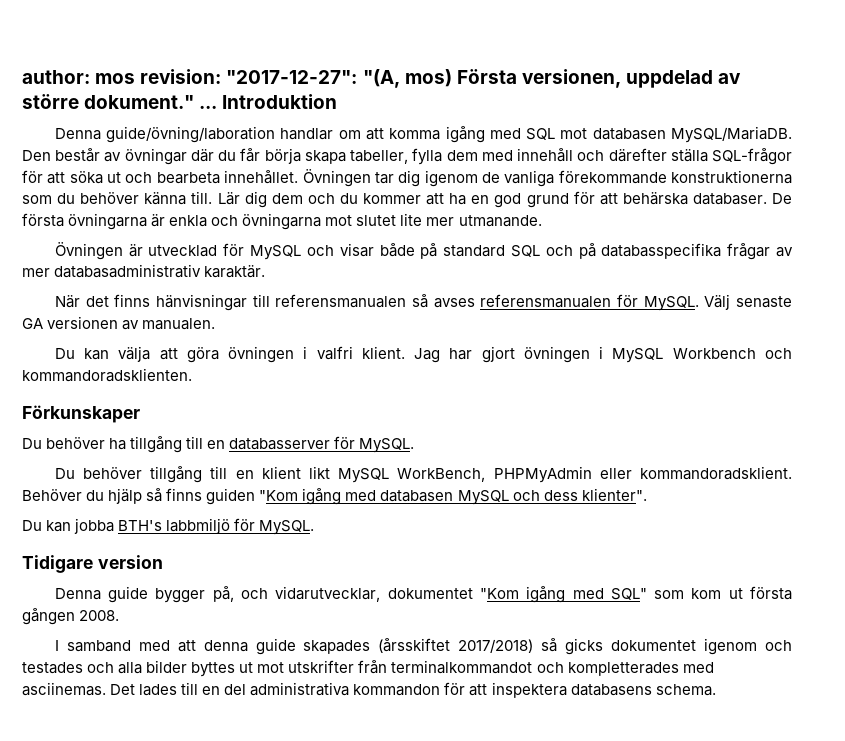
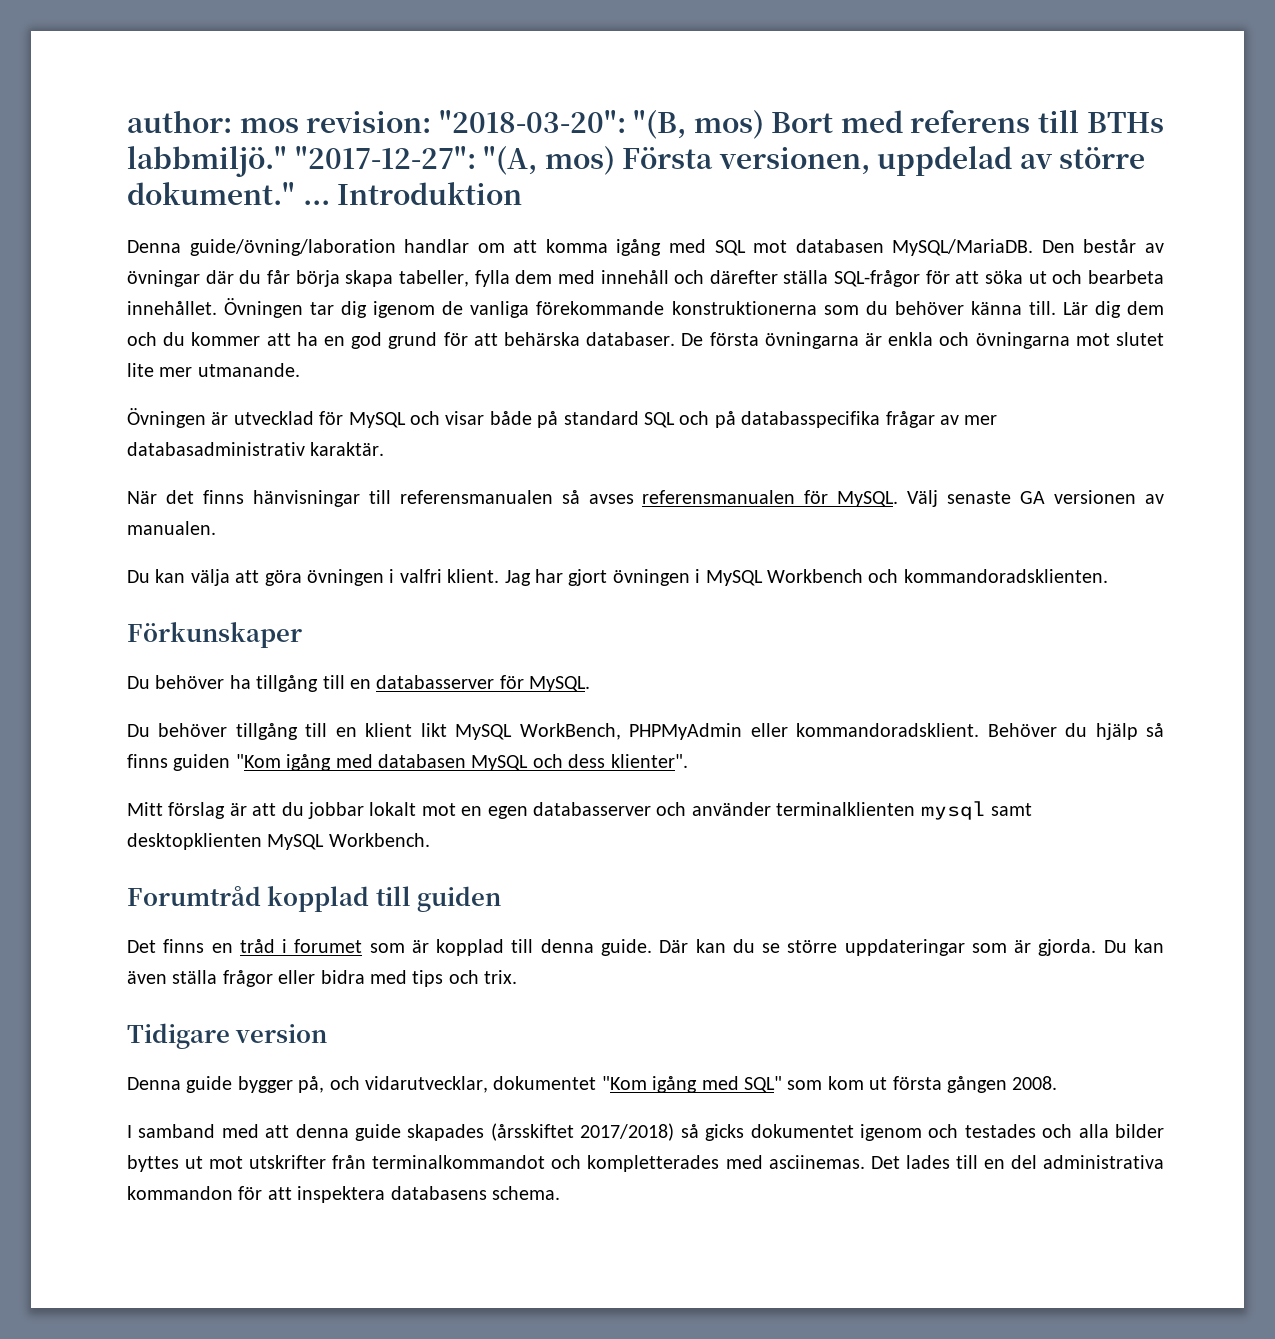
(222, 76) none -> [438,110,1164,139] [127,146,287,177] "2018-03-20": "(B, mos) Bort med referens till BTHs labbmiljö."
[22,518,315,535] Du kan jobba BTH's labbmiljö för MySQL. -> [127,801,1032,820] [127,833,430,850] [127,886,502,912] [127,939,1164,956] [127,970,518,987] Mitt förslag är att du jobbar lokalt mot en egen databasserver och använder terminalklienten mysql samt desktopklienten MySQL Workbench. // Forumtråd kopplad till guiden // Det finns en tråd i forumet som är kopplad till denna guide. Där kan du se större uppdateringar som är gjorda. Du kan även ställa frågor eller bidra med tips och trix.

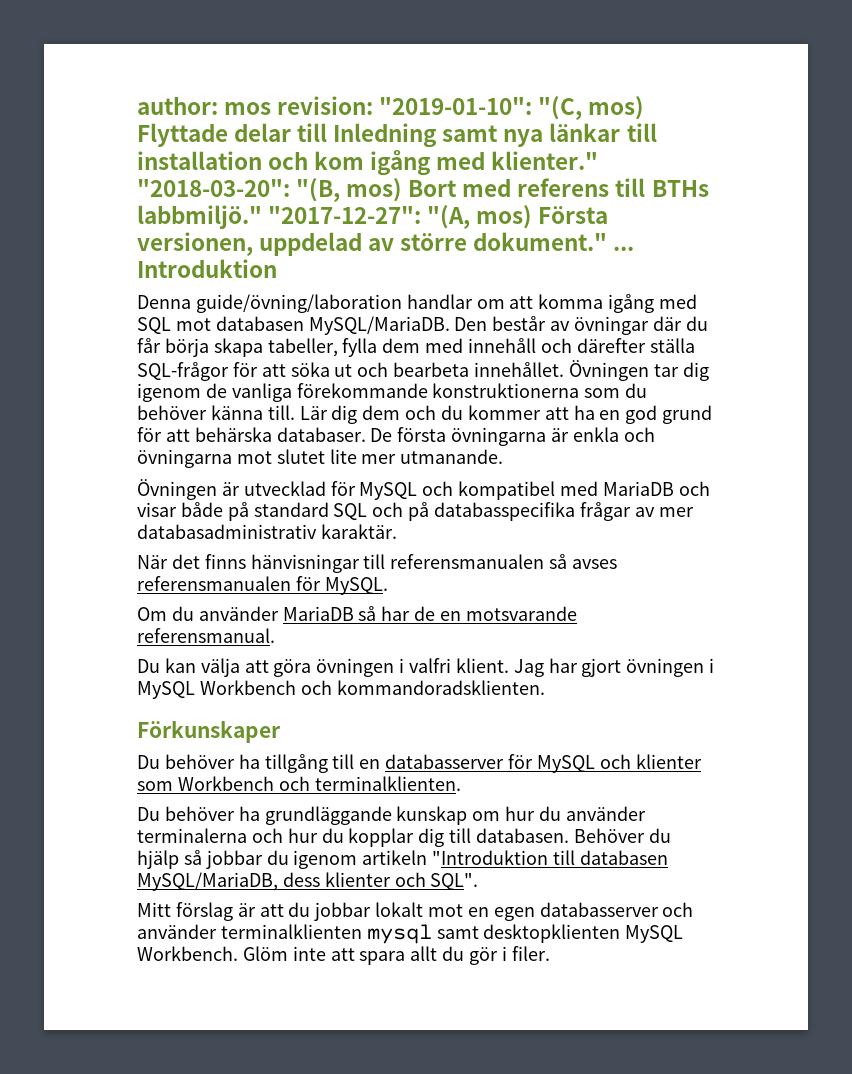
(432, 122) none -> [379,96,645,120] [137,123,657,148] [137,150,599,176] "2019-01-10": "(C, mos) Flyttade delar till Inledning samt nya länkar till installation och kom igång med klienter."
(440, 418) none -> [458,481,710,500] kompatibel med MariaDB och
[907,490,1164,507] [127,521,216,535] Välj senaste GA versionen av manualen. -> [137,606,577,621] [137,628,275,643] // Om du använder MariaDB så har de en motsvarande referensmanual.
[529,676,591,692] [127,723,1164,740] [127,754,688,771] MySQL. // Du behöver tillgång till en klient likt MySQL WorkBench, PHPMyAdmin eller kommandoradsklient. Behöver du hjälp så finns guiden "Kom igång med databasen MySQL och dess klienter". -> [536,754,702,773] [137,776,461,791] [137,806,646,825] [137,828,671,847] [137,850,668,869] [137,872,479,891] MySQL och klienter som Workbench och terminalklienten. // Du behöver ha grundläggande kunskap om hur du använder terminalerna och hur du kopplar dig till databasen. Behöver du hjälp så jobbar du igenom artikeln "Introduktion till databasen MySQL/MariaDB, dess klienter och SQL".
[127,886,502,912] [127,939,1164,956] [127,970,518,987] [127,1023,328,1049] [127,1076,1058,1093] [127,1123,1164,1141] [127,1155,1165,1172] [127,1186,560,1203] // Forumtråd kopplad till guiden // Det finns en tråd i forumet som är kopplad till denna guide. Där kan du se större uppdateringar som är gjorda. Du kan även ställa frågor eller bidra med tips och trix. // Tidigare version // Denna guide bygger på, och vidarutvecklar, dokumentet "Kom igång med SQL" som kom ut första gången 2008. // I samband med att denna guide skapades (årsskiftet 2017/2018) så gicks dokumentet igenom och testades och alla bilder byttes ut mot utskrifter från terminalkommandot och kompletterades med asciinemas. Det lades till en del administrativa kommandon för att inspektera databasens schema. -> [242,946,550,965] Glöm inte att spara allt du gör i filer.

